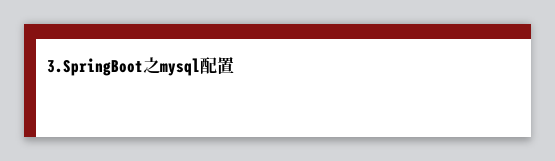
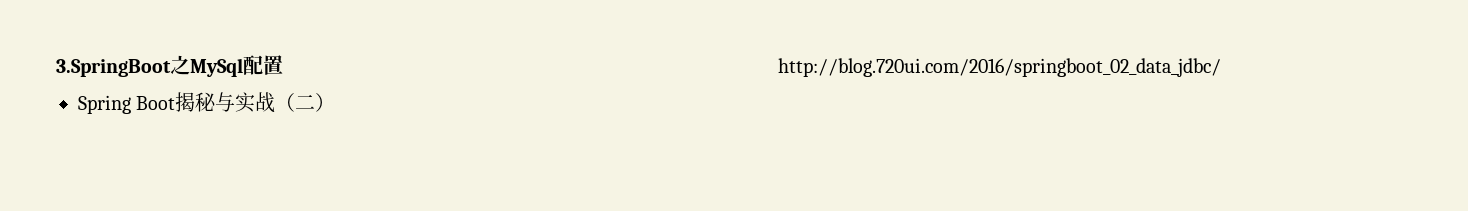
[160,58,200,76] mysql -> [190,58,243,77] MySql
(234, 65) none -> [78,92,336,114] [778,58,1221,77] // Spring Boot揭秘与实战（二）http://blog.720ui.com/2016/springboot_02_data_jdbc/

